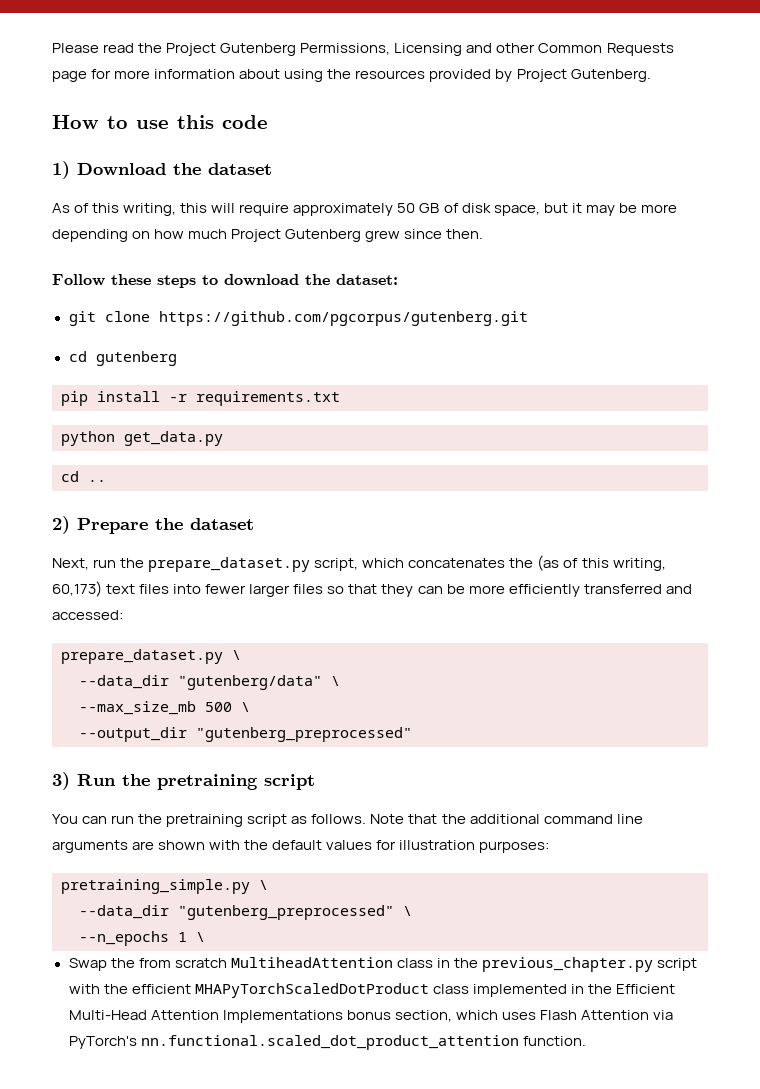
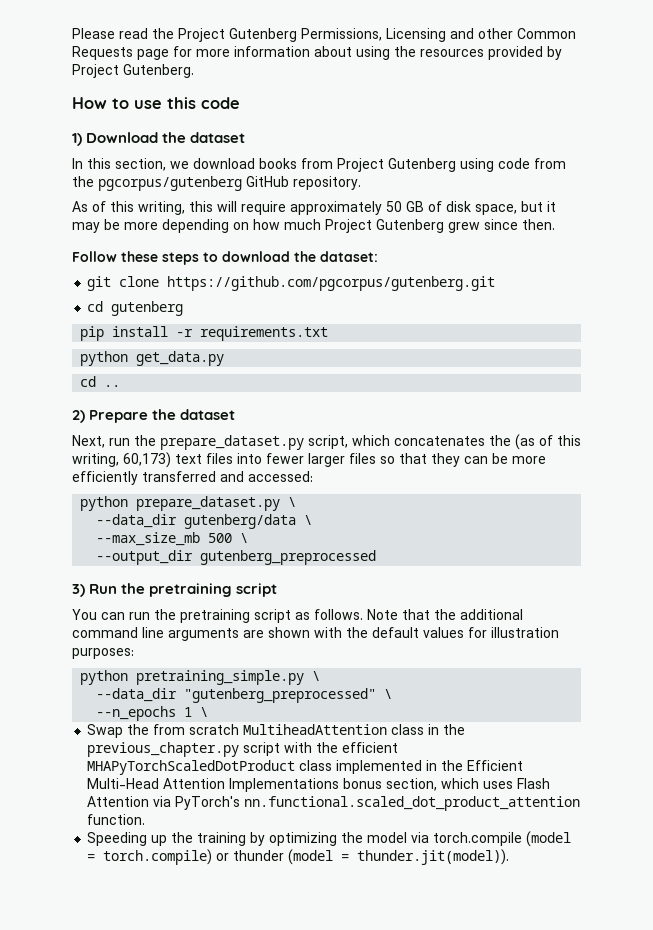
(272, 169) none -> [72,158,566,172] [72,176,361,191] // In this section, we download books from Project Gutenberg using code from the pgcorpus/gutenberg GitHub repository.
(123, 615) none -> [80,496,129,511] python
[178,675,322,690] "gutenberg/data" -> [184,514,297,529] gutenberg/data
[196,727,412,742] "gutenberg_preprocessed" -> [200,550,377,565] gutenberg_preprocessed
(550, 847) none -> [80,670,129,685] python
(586, 1041) none -> [87,831,572,847] [87,849,510,865] // Speeding up the training by optimizing the model via torch.compile (model = torch.compile) or thunder (model = thunder.jit(model)).

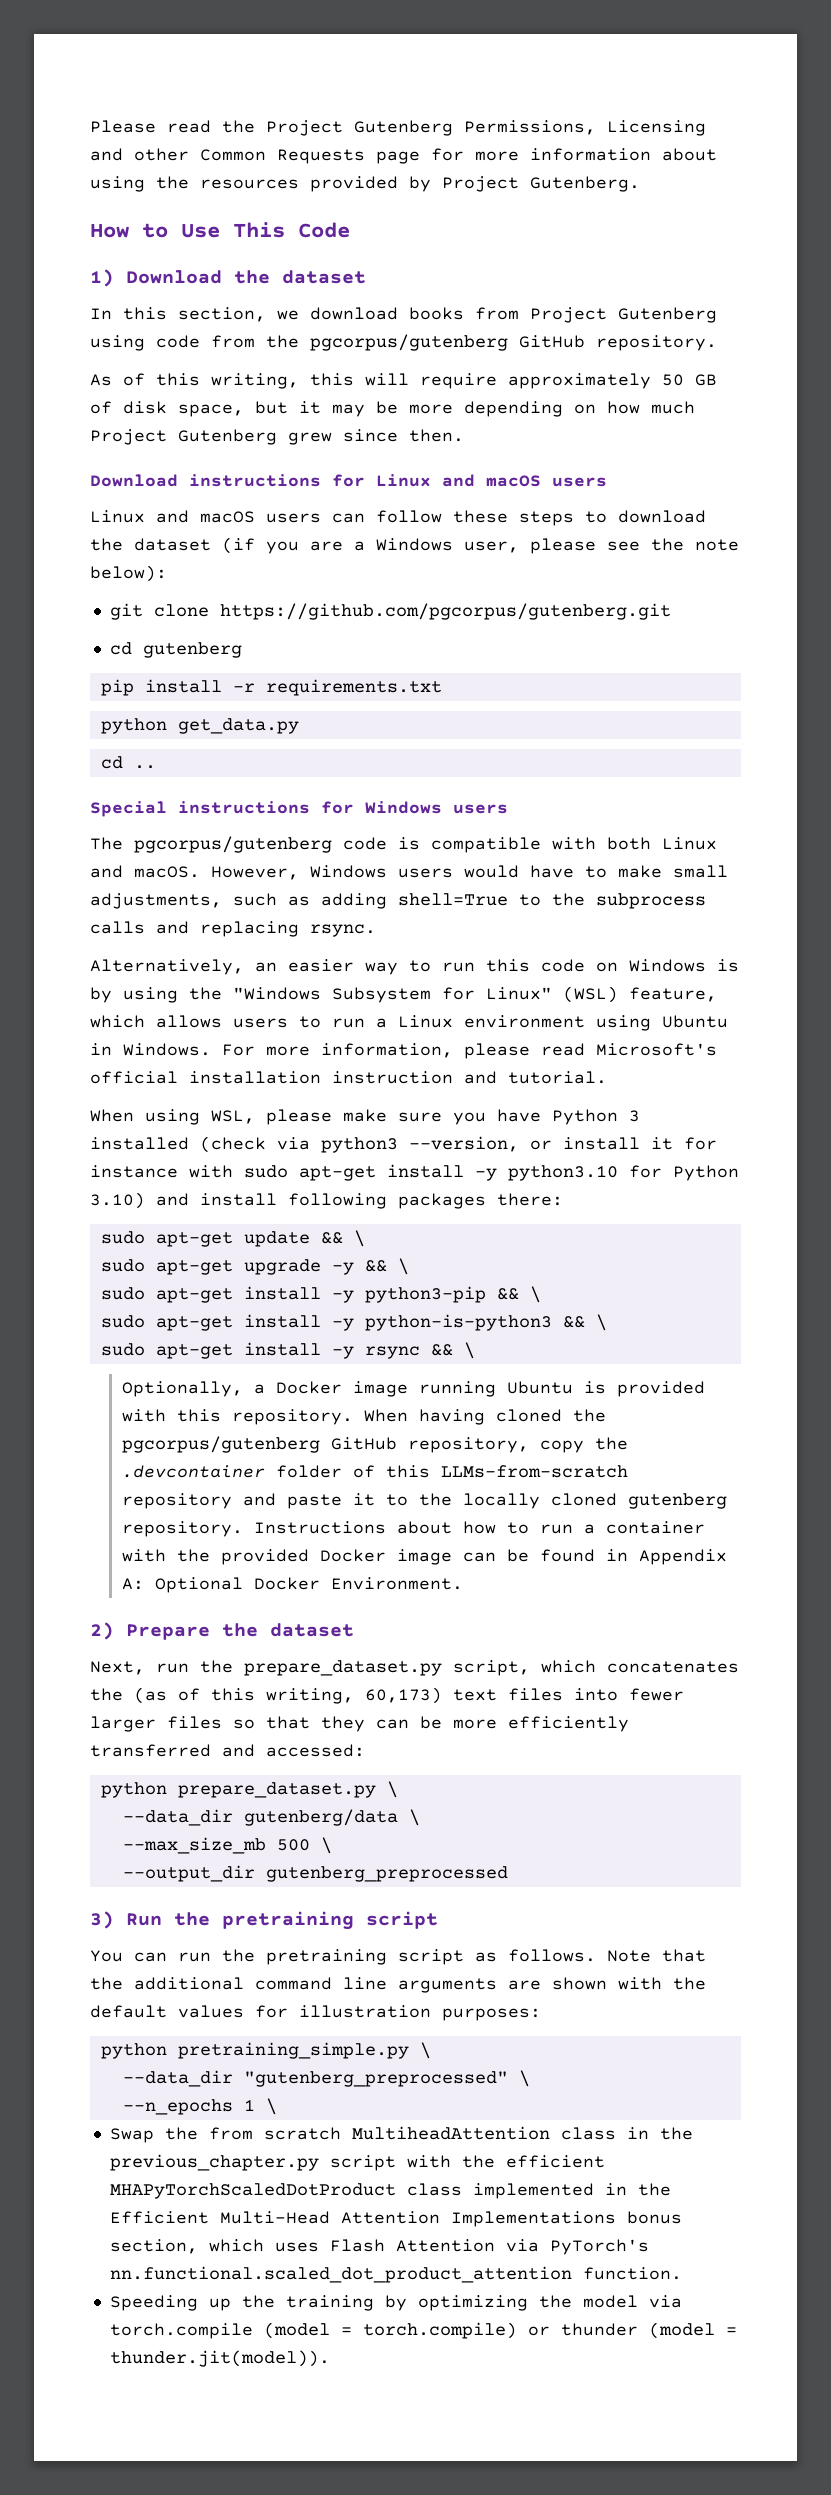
[134,97,240,109] use this code -> [181,222,350,238] Use This Code
[72,251,117,262] Follow -> [90,474,607,487] [90,510,442,523] Download instructions for Linux and macOS users // Linux and macOS users can follow
[320,251,378,262] dataset: -> [134,537,739,554] [90,565,167,582] dataset (if you are a Windows user, please see the note below):
(121, 386) none -> [90,801,508,817] [90,836,717,853] [90,865,728,880] [90,893,706,909] [90,921,376,937] [90,959,739,975] [90,986,717,1003] [90,1015,728,1031] [90,1043,717,1059] [90,1071,607,1084] [90,1109,640,1125] [90,1136,717,1153] [90,1164,739,1181] [90,1192,563,1209] [100,1230,365,1247] [100,1258,409,1275] [100,1286,541,1303] [100,1314,607,1331] [100,1342,475,1359] [121,1381,705,1397] [121,1409,606,1425] [121,1436,628,1453] [121,1465,628,1478] [121,1493,727,1509] [121,1521,705,1537] [121,1549,727,1565] [121,1577,463,1593] // Special instructions for Windows users // The pgcorpus/gutenberg code is compatible with both Linux and macOS. However, Windows users would have to make small adjustments, such as adding shell=True to the subprocess calls and replacing rsync. // Alternatively, an easier way to run this code on Windows is by using the "Windows Subsystem for Linux" (WSL) feature, which allows users to run a Linux environment using Ubuntu in Windows. For more information, please read Microsoft's official installation instruction and tutorial. // When using WSL, please make sure you have Python 3 installed (check via python3 --version, or install it for instance with sudo apt-get install -y python3.10 for Python 3.10) and install following packages there: // sudo apt-get update && \ // sudo apt-get upgrade -y && \ // sudo apt-get install -y python3-pip && \ // sudo apt-get install -y python-is-python3 && \ // sudo apt-get install -y rsync && \ // Optionally, a Docker image running Ubuntu is provided with this repository. When having cloned the pgcorpus/gutenberg GitHub repository, copy the .devcontainer folder of this LLMs-from-scratch repository and paste it to the locally cloned gutenberg repository. Instructions about how to run a container with the provided Docker image can be found in Appendix A: Optional Docker Environment.

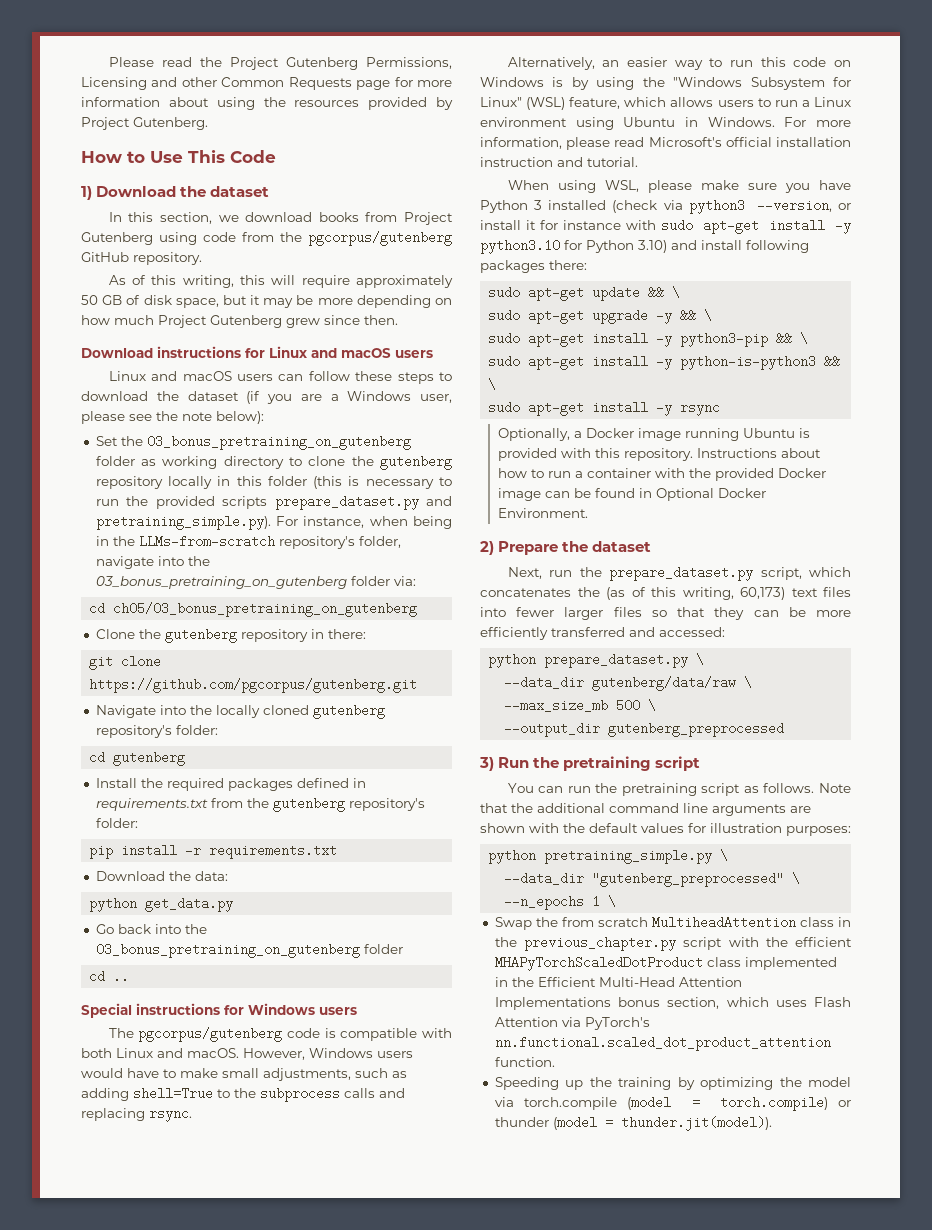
[109,603,671,620] [109,642,242,658] git clone https://github.com/pgcorpus/gutenberg.git // cd gutenberg -> [95,435,411,450] [95,455,452,470] [95,476,453,489] [95,495,452,510] [95,515,452,530] [95,535,401,549] [95,556,210,569] [95,576,416,589] [89,602,418,617] [95,628,366,643] [89,655,162,670] [89,678,418,693] [95,704,385,719] [95,725,218,738] [89,751,186,766] [95,778,366,791] [95,797,425,812] [95,818,138,828] Set the 03_bonus_pretraining_on_gutenberg folder as working directory to clone the gutenberg repository locally in this folder (this is necessary to run the provided scripts prepare_dataset.py and pretraining_simple.py). For instance, when being in the LLMs-from-scratch repository's folder, navigate into the 03_bonus_pretraining_on_gutenberg folder via: // cd ch05/03_bonus_pretraining_on_gutenberg // Clone the gutenberg repository in there: // git clone https://github.com/pgcorpus/gutenberg.git // Navigate into the locally cloned gutenberg repository's folder: // cd gutenberg // Install the required packages defined in requirements.txt from the gutenberg repository's folder:
(442, 687) none -> [95,871,228,881] // Download the data:
(299, 726) none -> [95,924,207,934] [95,943,403,958] // Go back into the 03_bonus_pretraining_on_gutenberg folder
[430,1342,475,1359] && \ -> (721, 408) none
[363,1409,606,1425] [121,1436,628,1453] [121,1465,628,1478] [121,1493,727,1509] [121,1521,243,1537] When having cloned the pgcorpus/gutenberg GitHub repository, copy the .devcontainer folder of this LLMs-from-scratch repository and paste it to the locally cloned gutenberg repository. -> (693, 454) none
[638,1549,727,1565] [121,1578,144,1590] Appendix A: -> (652, 493) none
[243,1809,398,1826] gutenberg/data -> [592,676,737,691] gutenberg/data/raw

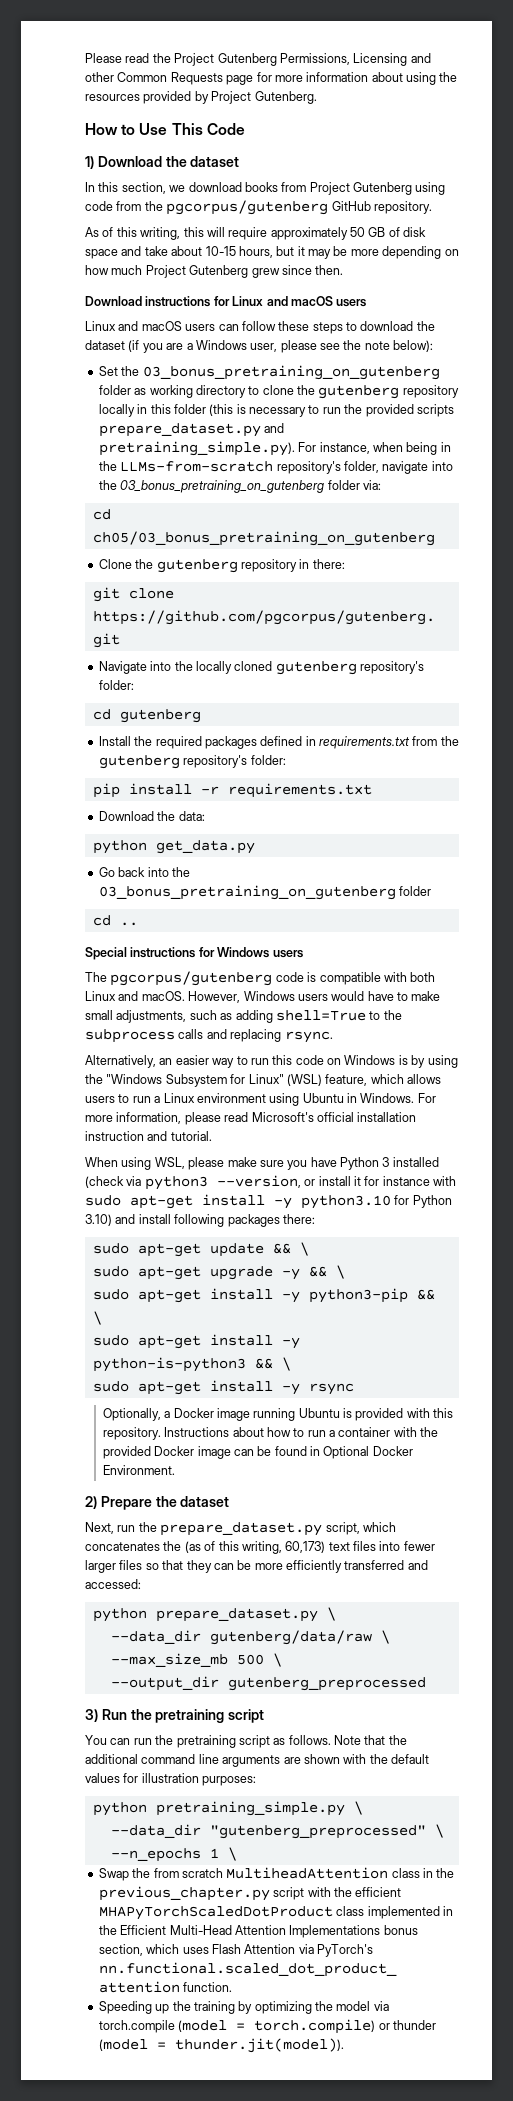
[175,298,219,308] space, -> [85,246,273,259] space and take about 10-15 hours,

